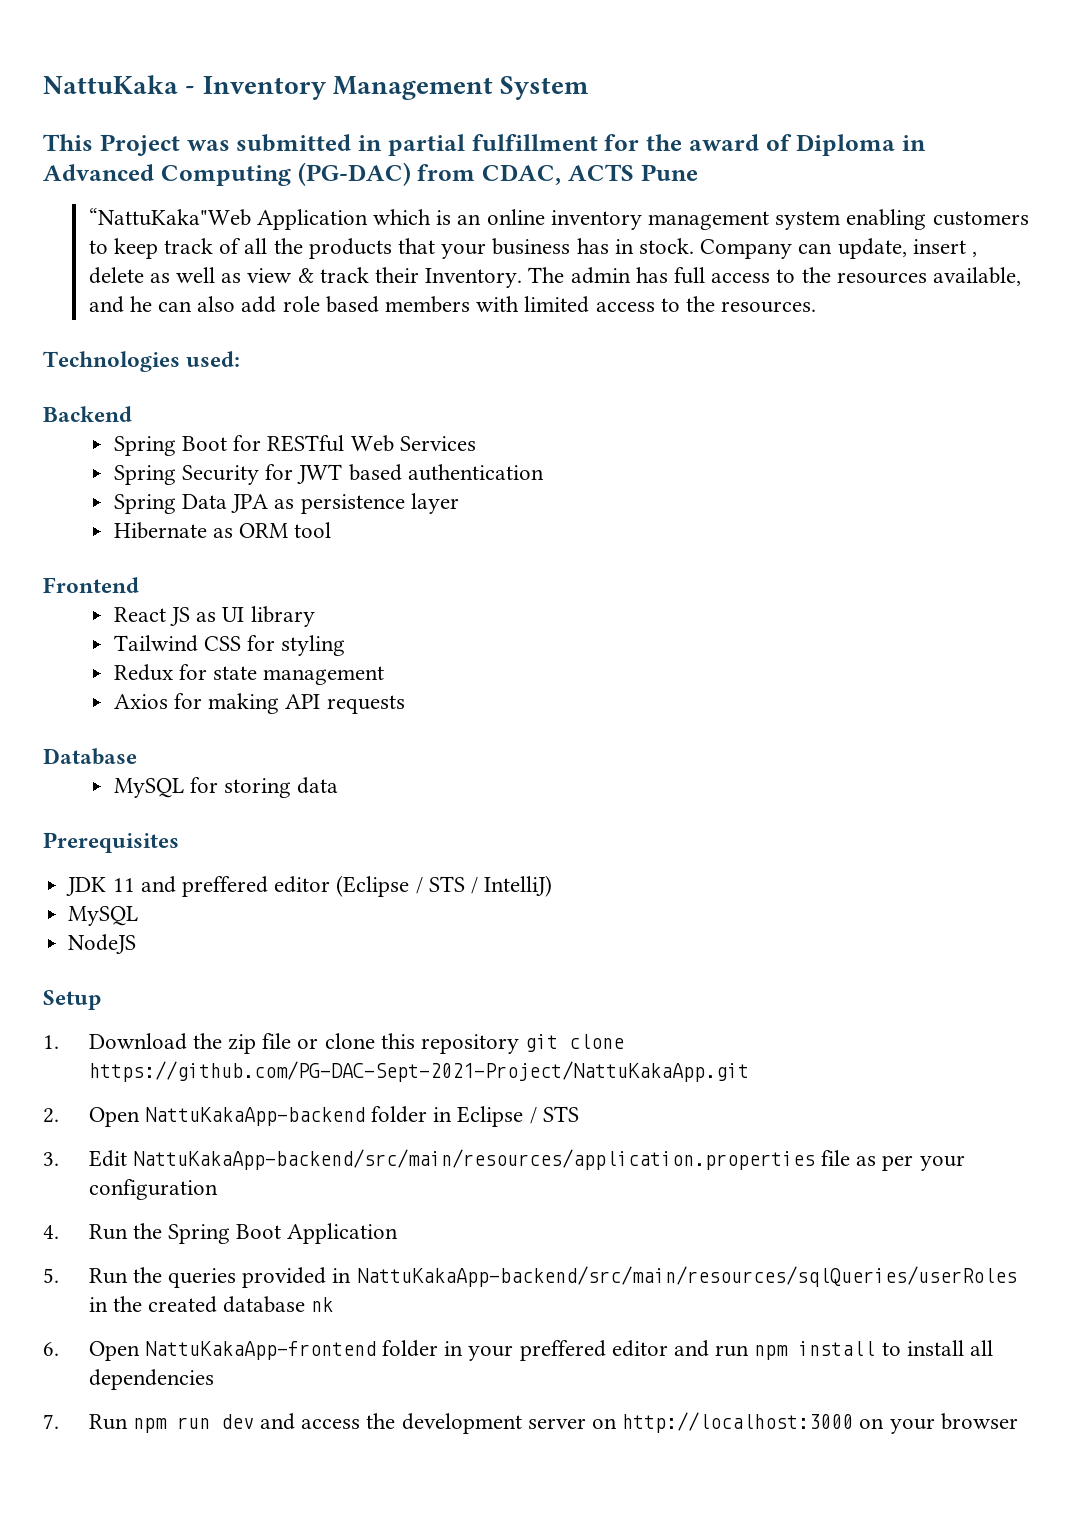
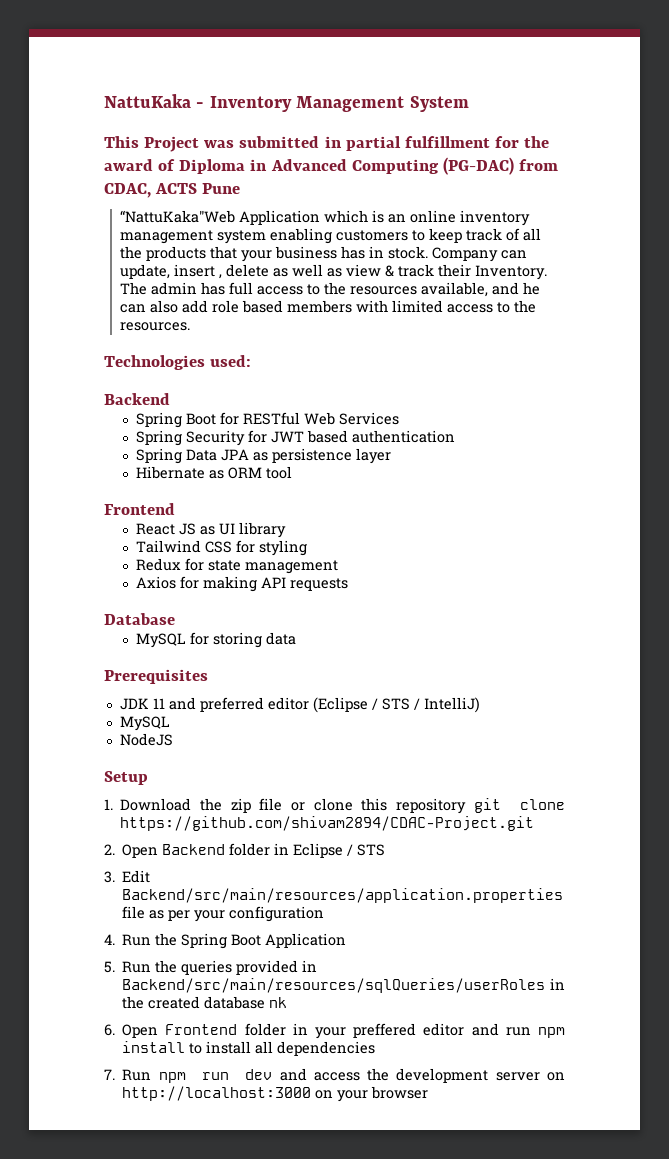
[181,876,268,897] preffered -> [199,697,264,712] preferred
[88,1061,749,1082] https://github.com/PG-DAC-Sept-2021-Project/NattuKakaApp.git -> [120,816,535,831] https://github.com/shivam2894/CDAC-Project.git
[144,1107,365,1126] NattuKakaApp-backend -> [162,844,226,855] Backend
[132,1149,815,1170] NattuKakaApp-backend/src/main/resources/application.properties -> [122,888,564,903] Backend/src/main/resources/application.properties
[356,1266,1017,1287] NattuKakaApp-backend/src/main/resources/sqlQueries/userRoles -> [122,978,546,993] Backend/src/main/resources/sqlQueries/userRoles
[144,1341,376,1360] NattuKakaApp-frontend -> [165,1024,238,1035] Frontend

